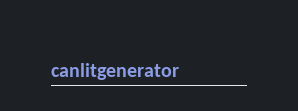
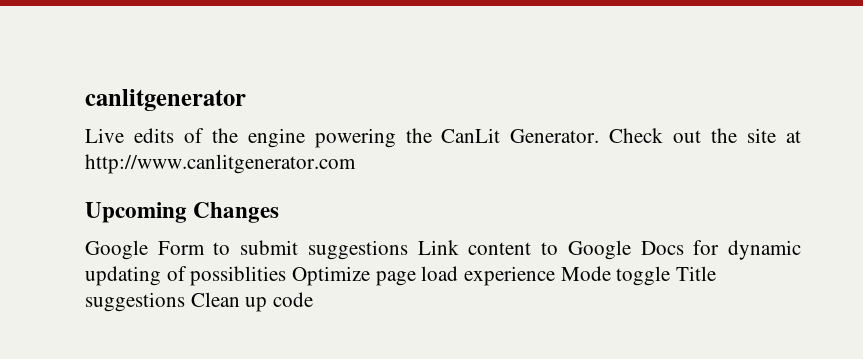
(179, 71) none -> [85,128,801,148] [85,154,356,174] [85,202,280,223] [85,240,802,260] [85,266,717,286] [85,292,314,312] // Live edits of the engine powering the CanLit Generator. Check out the site at http://www.canlitgenerator.com // Upcoming Changes // Google Form to submit suggestions Link content to Google Docs for dynamic updating of possiblities Optimize page load experience Mode toggle Title suggestions Clean up code

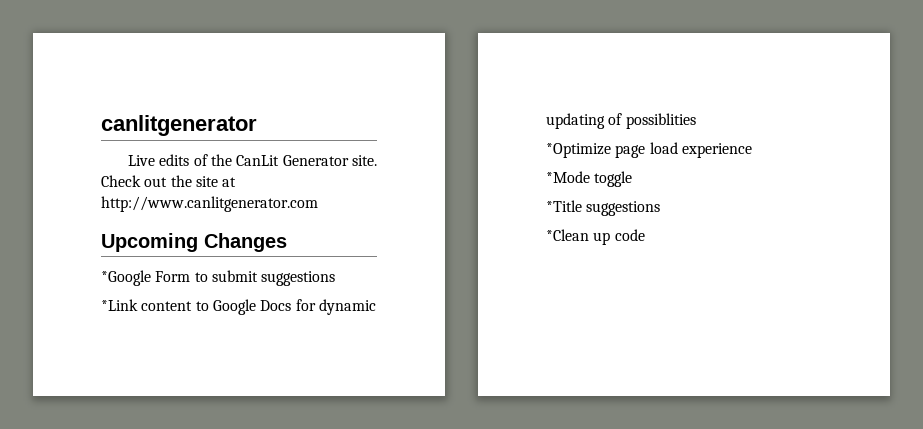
[247,128,600,148] engine powering the CanLit Generator. -> [236,155,377,166] CanLit Generator site.
[85,240,148,260] Google -> [101,270,151,286] *Google
[417,240,459,255] Link -> [101,299,138,311] // *Link
[292,266,371,286] Optimize -> [546,143,611,158] // *Optimize
[560,266,611,281] Mode -> [546,171,590,183] // *Mode
[676,266,717,281] [85,292,240,312] Title suggestions Clean -> [546,200,661,216] [546,229,589,241] // *Title suggestions // *Clean

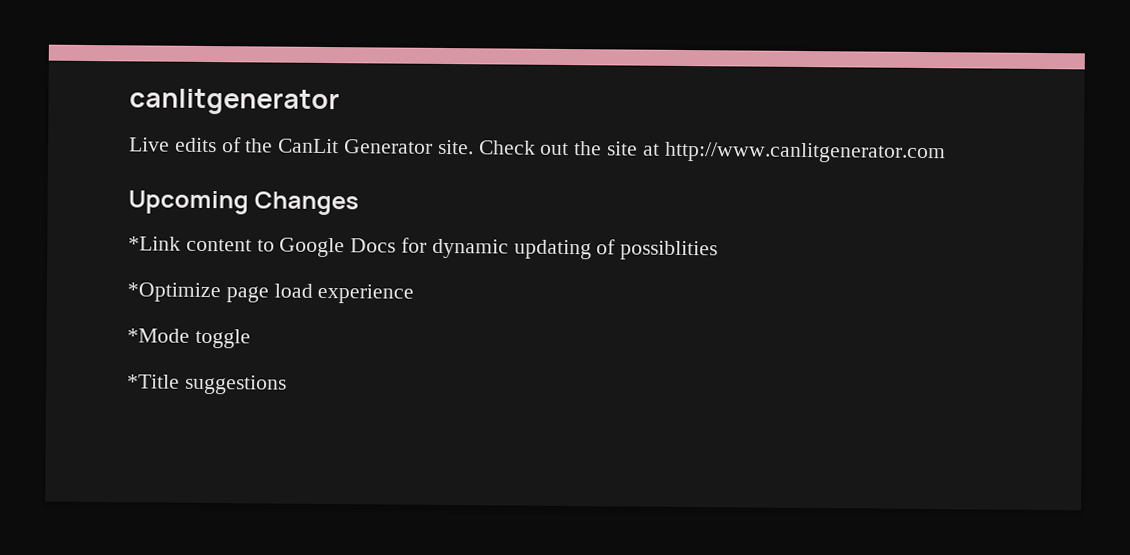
[101,270,336,286] // *Google Form to submit suggestions -> (360, 203) none
[546,229,645,245] // *Clean up code -> (287, 384) none

